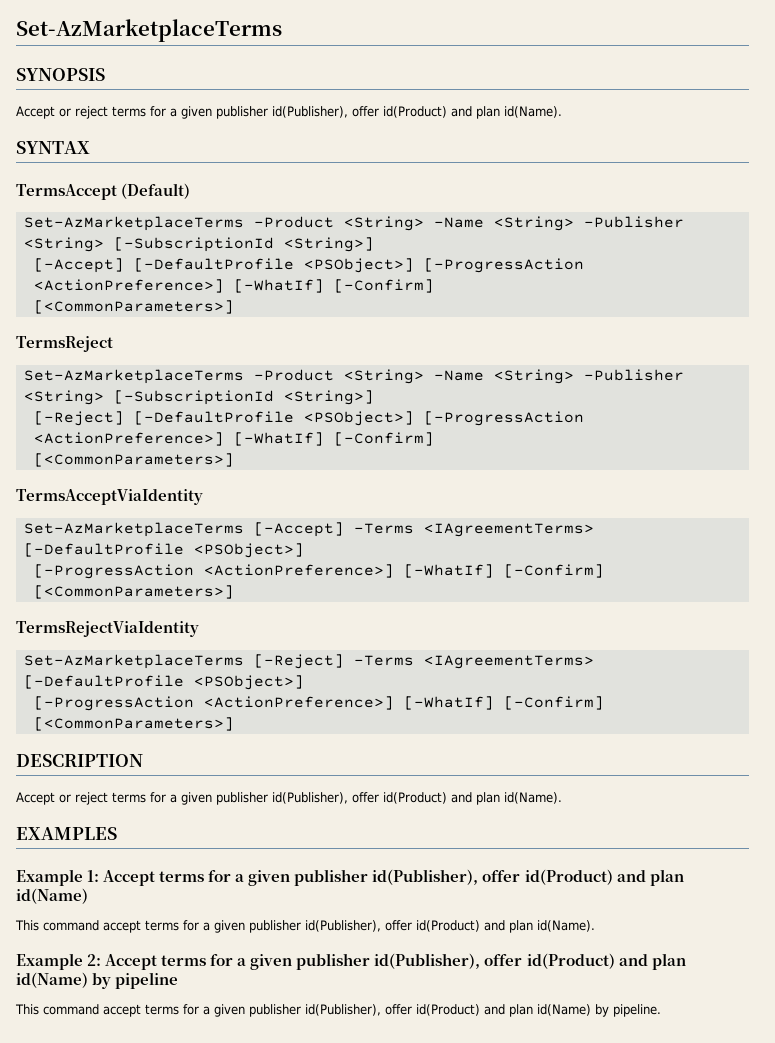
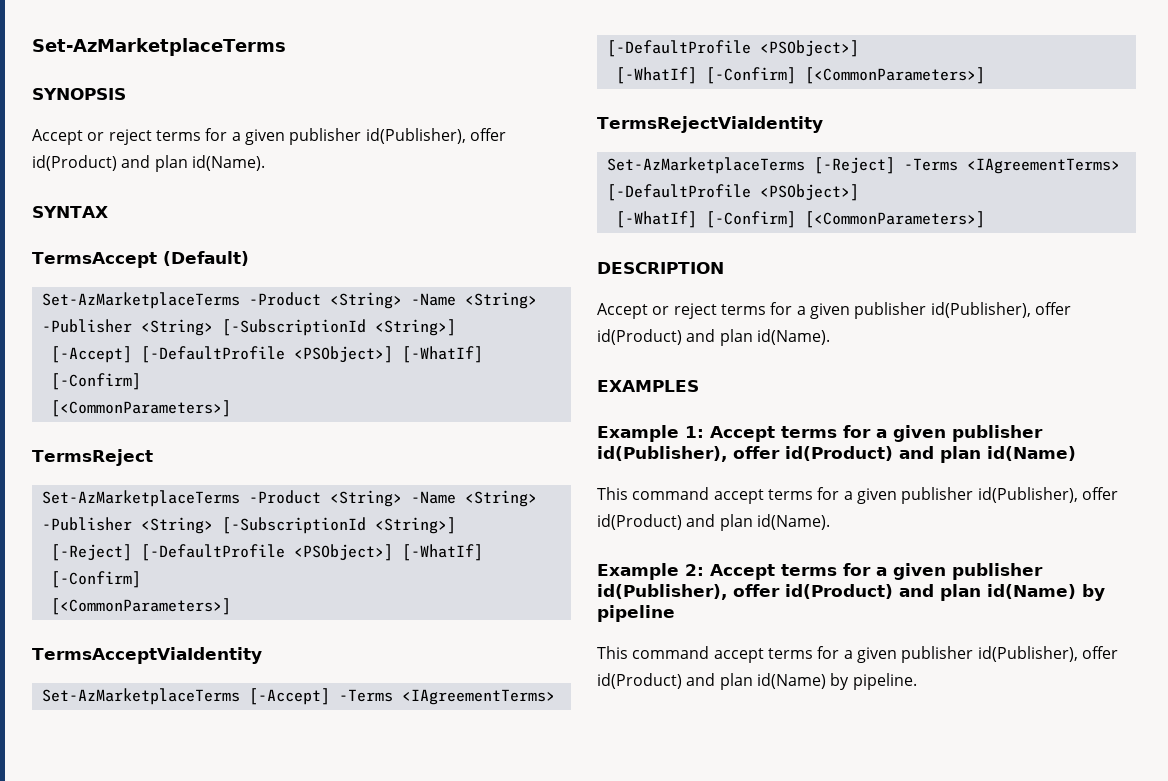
[423,258,584,273] [33,279,224,293] [-ProgressAction <ActionPreference>] -> (393, 354) none
[423,411,584,426] [33,432,224,446] [-ProgressAction <ActionPreference>] -> (393, 552) none
[33,564,394,579] [-ProgressAction <ActionPreference>] -> (859, 48) none
[33,696,394,711] [-ProgressAction <ActionPreference>] -> (859, 192) none

